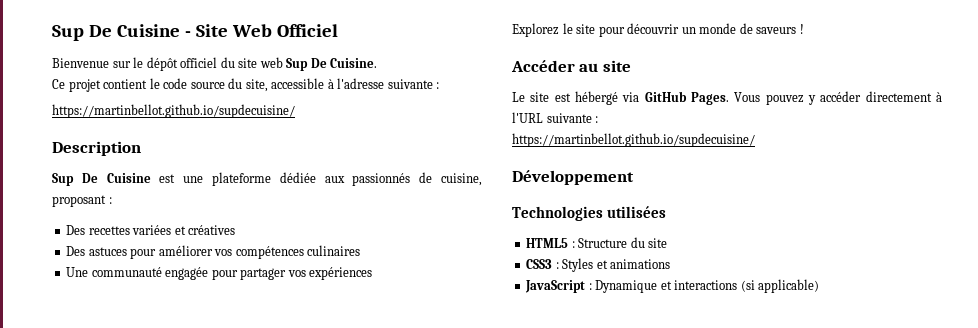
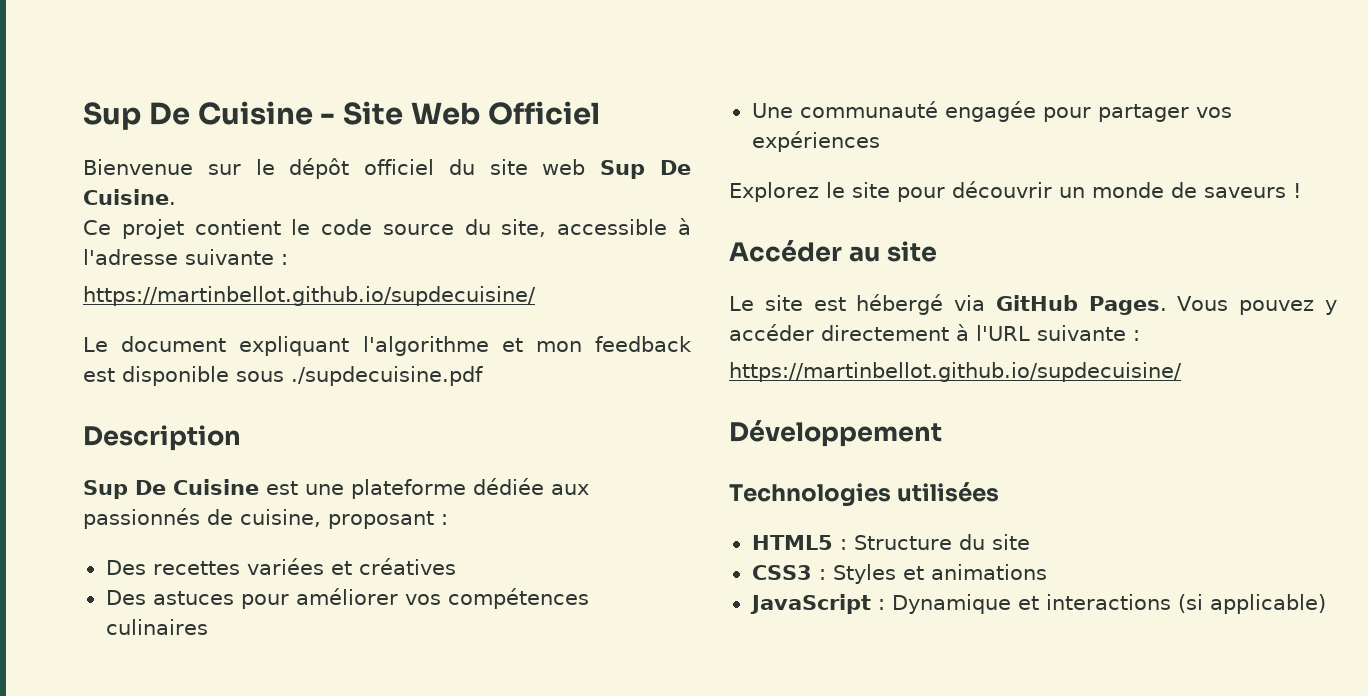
(295, 111) none -> [83,336,693,356] [83,366,483,386] // Le document expliquant l'algorithme et mon feedback est disponible sous ./supdecuisine.pdf

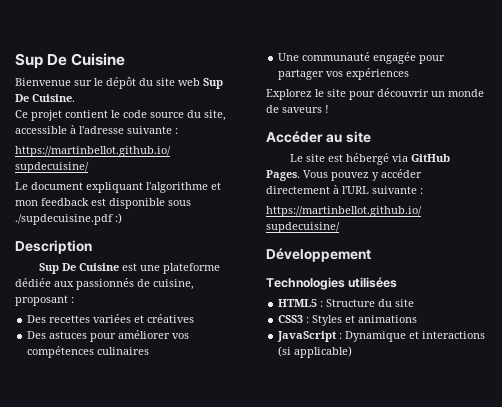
[83,101,600,130] Sup De Cuisine - Site Web Officiel -> [15,53,126,69] Sup De Cuisine
[364,159,435,175] officiel -> (136, 83) none
(483, 376) none -> [115,213,122,224] :)

